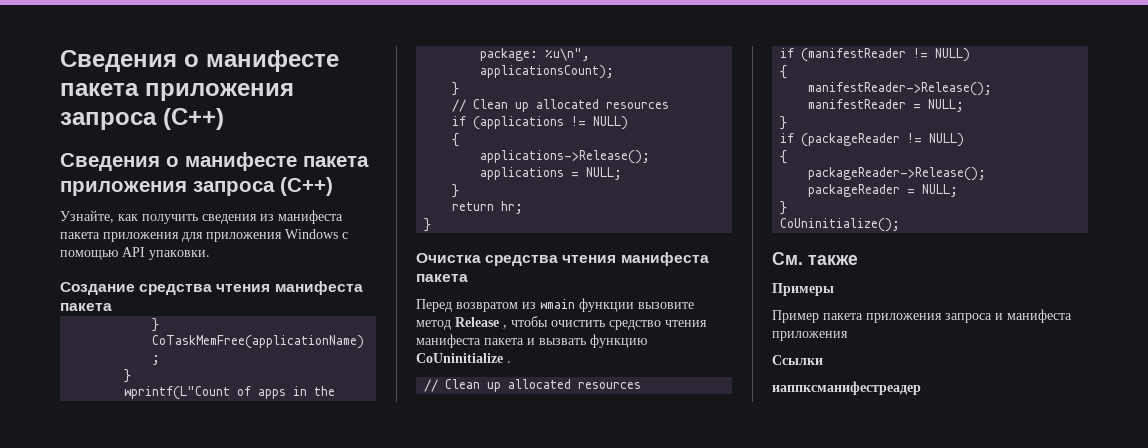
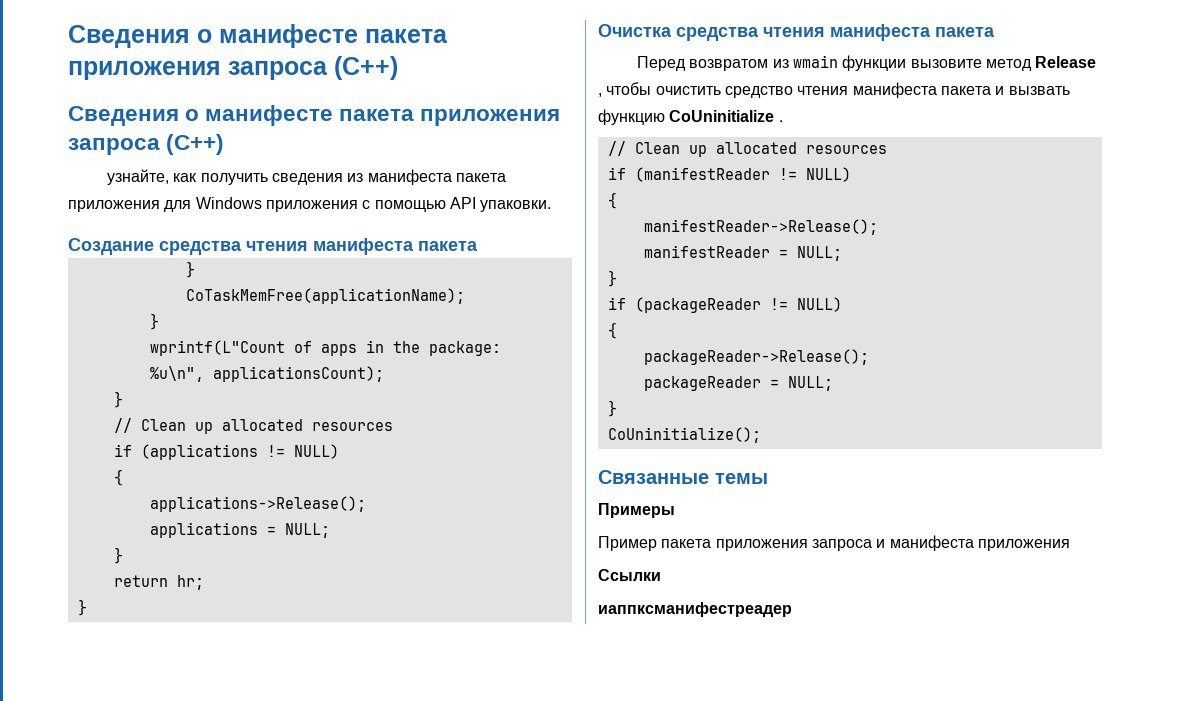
[60,210,114,223] Узнайте, -> [107,169,170,185] узнайте,
[206,229,338,242] приложения Windows -> [195,197,358,212] Windows приложения
[772,252,858,265] См. также -> [598,470,768,484] Связанные темы

